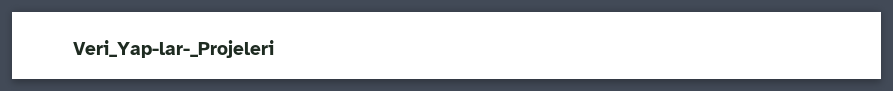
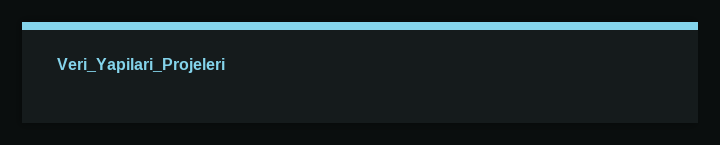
[73,40,274,58] Veri_Yap-lar-_Projeleri -> [57,58,225,73] Veri_Yapilari_Projeleri

